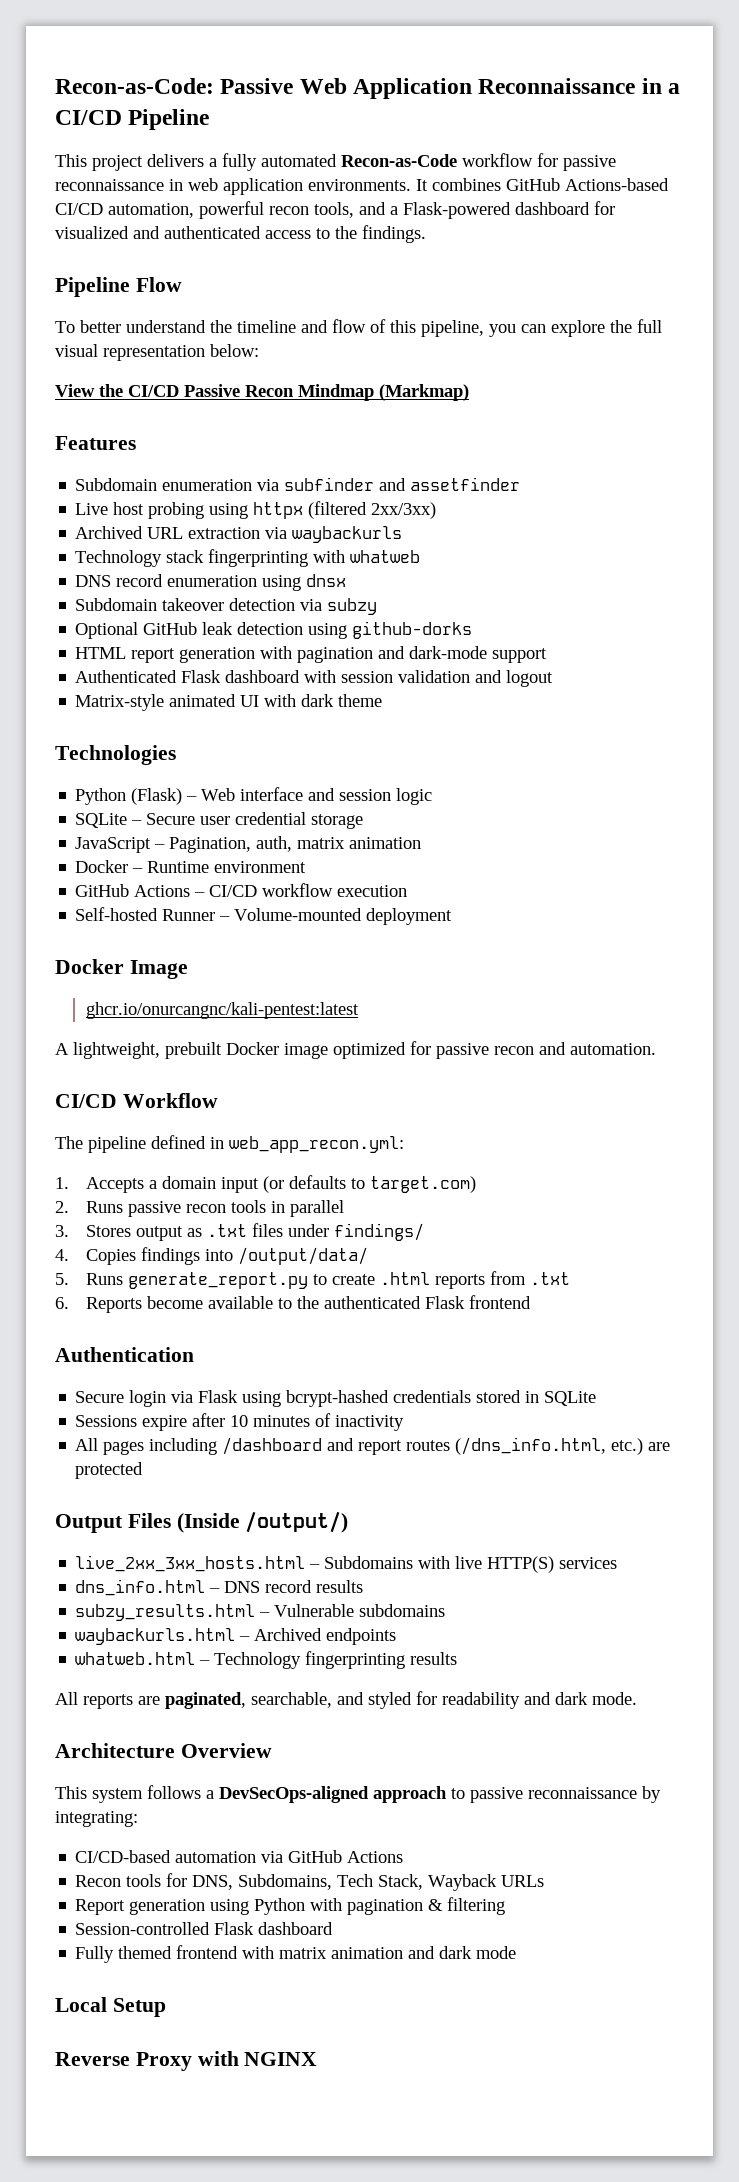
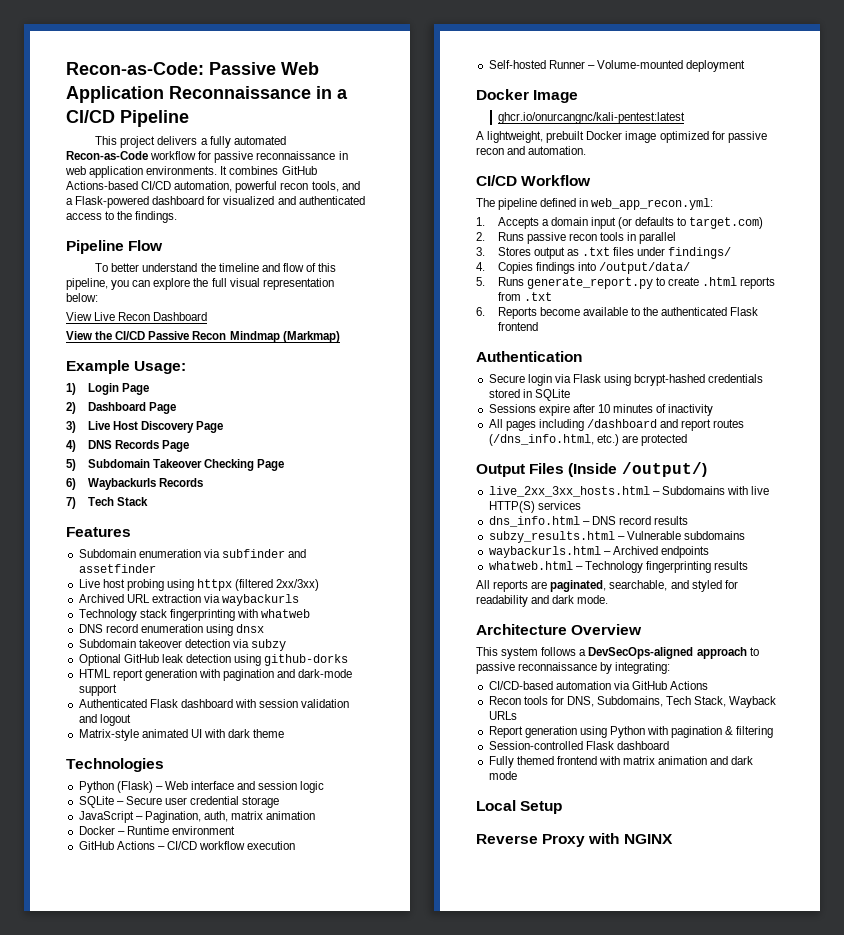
(259, 350) none -> [66,312,208,321] // View Live Recon Dashboard
(469, 392) none -> [66,360,187,374] [66,383,149,395] [66,402,176,414] [66,421,224,433] [66,440,189,452] [66,459,285,471] [66,478,203,490] [66,497,148,509] // Example Usage: // 1) Login Page // 2) Dashboard Page // 3) Live Host Discovery Page // 4) DNS Records Page // 5) Subdomain Takeover Checking Page // 6) Waybackurls Records // 7) Tech Stack

